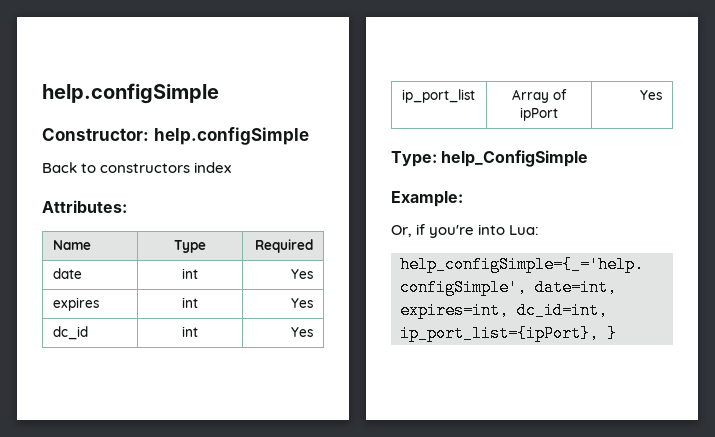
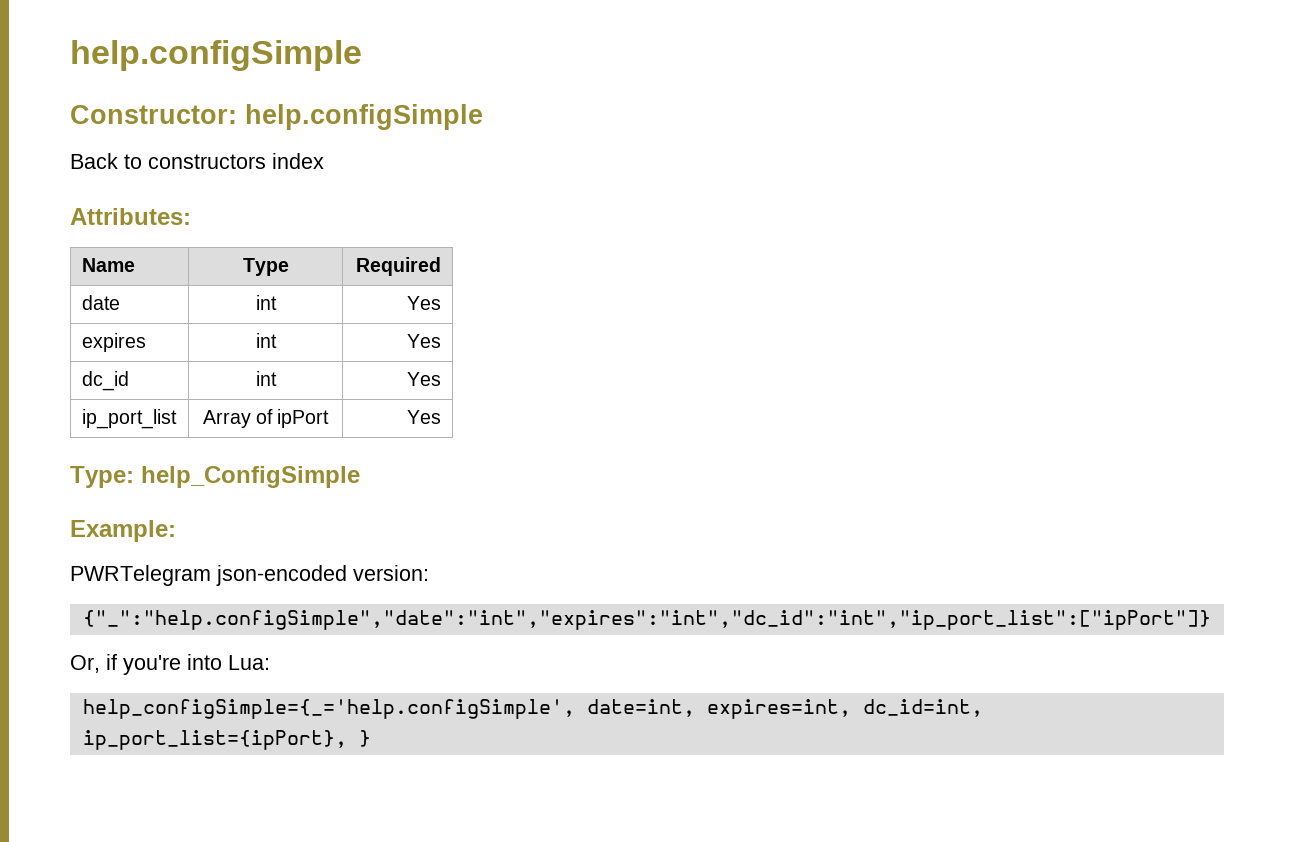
(463, 199) none -> [70,565,429,586] [82,610,1211,630] // PWRTelegram json-encoded version: // {"_":"help.configSimple","date":"int","expires":"int","dc_id":"int","ip_port_list":["ipPort"]}

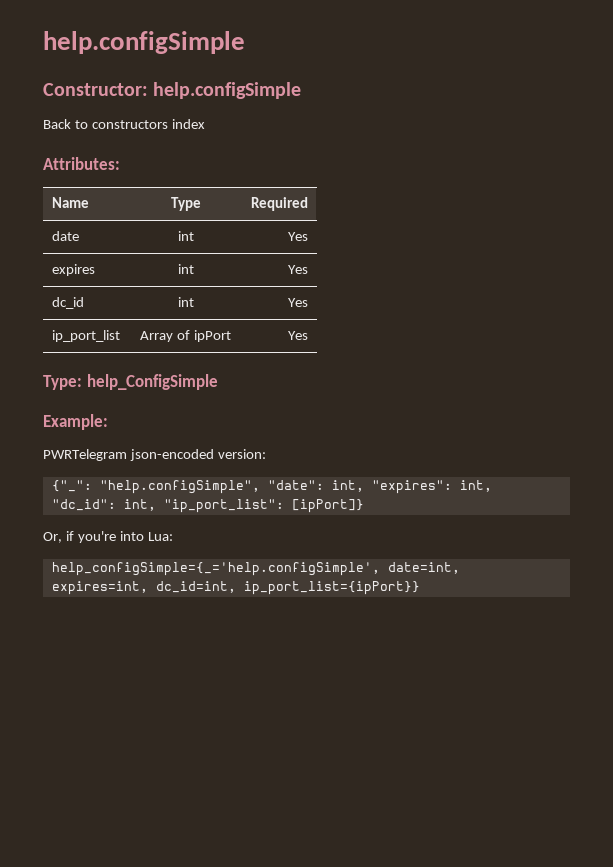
[82,610,1211,630] {"_":"help.configSimple","date":"int","expires":"int","dc_id":"int","ip_port_list":["ipPort"]} -> [51,480,492,494] [51,499,364,513] {"_": "help.configSimple", "date": int, "expires": int, "dc_id": int, "ip_port_list": [ipPort]}
[82,730,371,750] ip_port_list={ipPort}, } -> [243,581,420,595] ip_port_list={ipPort}}

